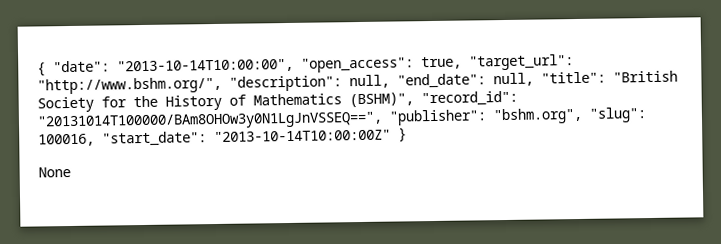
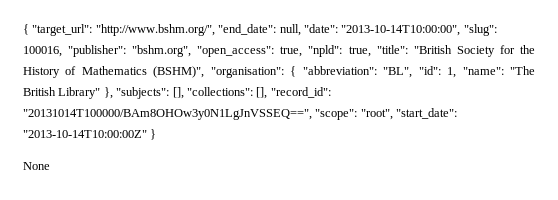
[37,54,574,77] [37,72,534,95] { "date": "2013-10-14T10:00:00", "open_access": true, "target_url": "http://www.bshm.org/", "description": null, "end_date": null, -> [23,24,497,36] [23,45,371,57] { "target_url": "http://www.bshm.org/", "end_date": null, "date": "2013-10-14T10:00:00", "slug": 100016, "publisher": "bshm.org", "open_access": true, "npld": true,
[421,90,518,107] [37,107,647,131] [38,133,95,147] "record_id": "20131014T100000/BAm8OHOw3y0N1LgJnVSSEQ==", "publisher": "bshm.org", "slug": 100016, -> [210,66,535,78] [23,87,331,99] [23,109,393,120] "organisation": { "abbreviation": "BL", "id": 1, "name": "The British Library" }, "subjects": [], "collections": [], "record_id": "20131014T100000/BAm8OHOw3y0N1LgJnVSSEQ==", "scope": "root",

